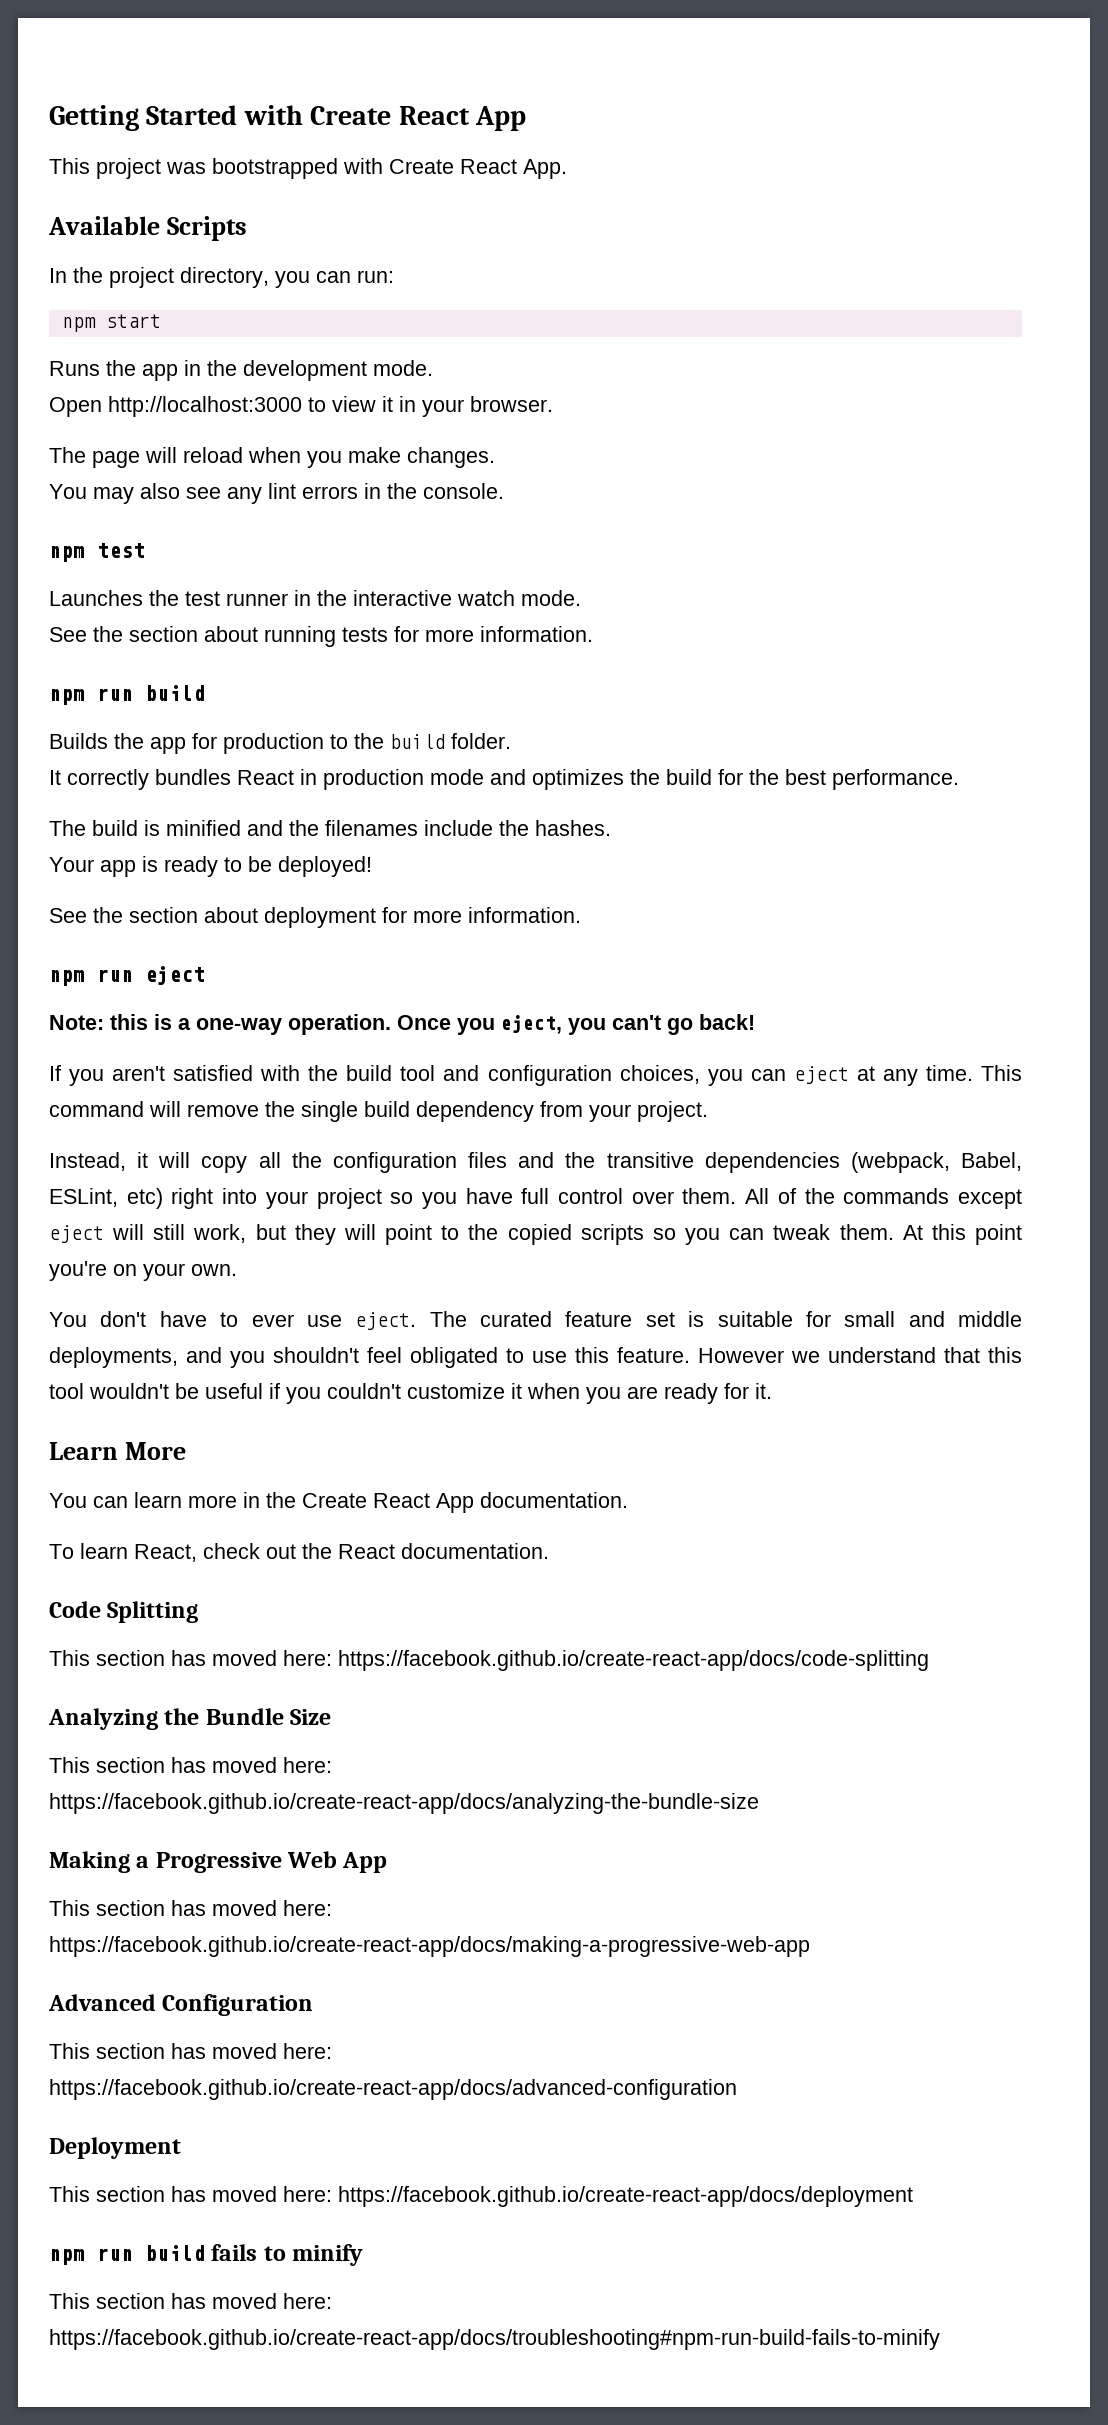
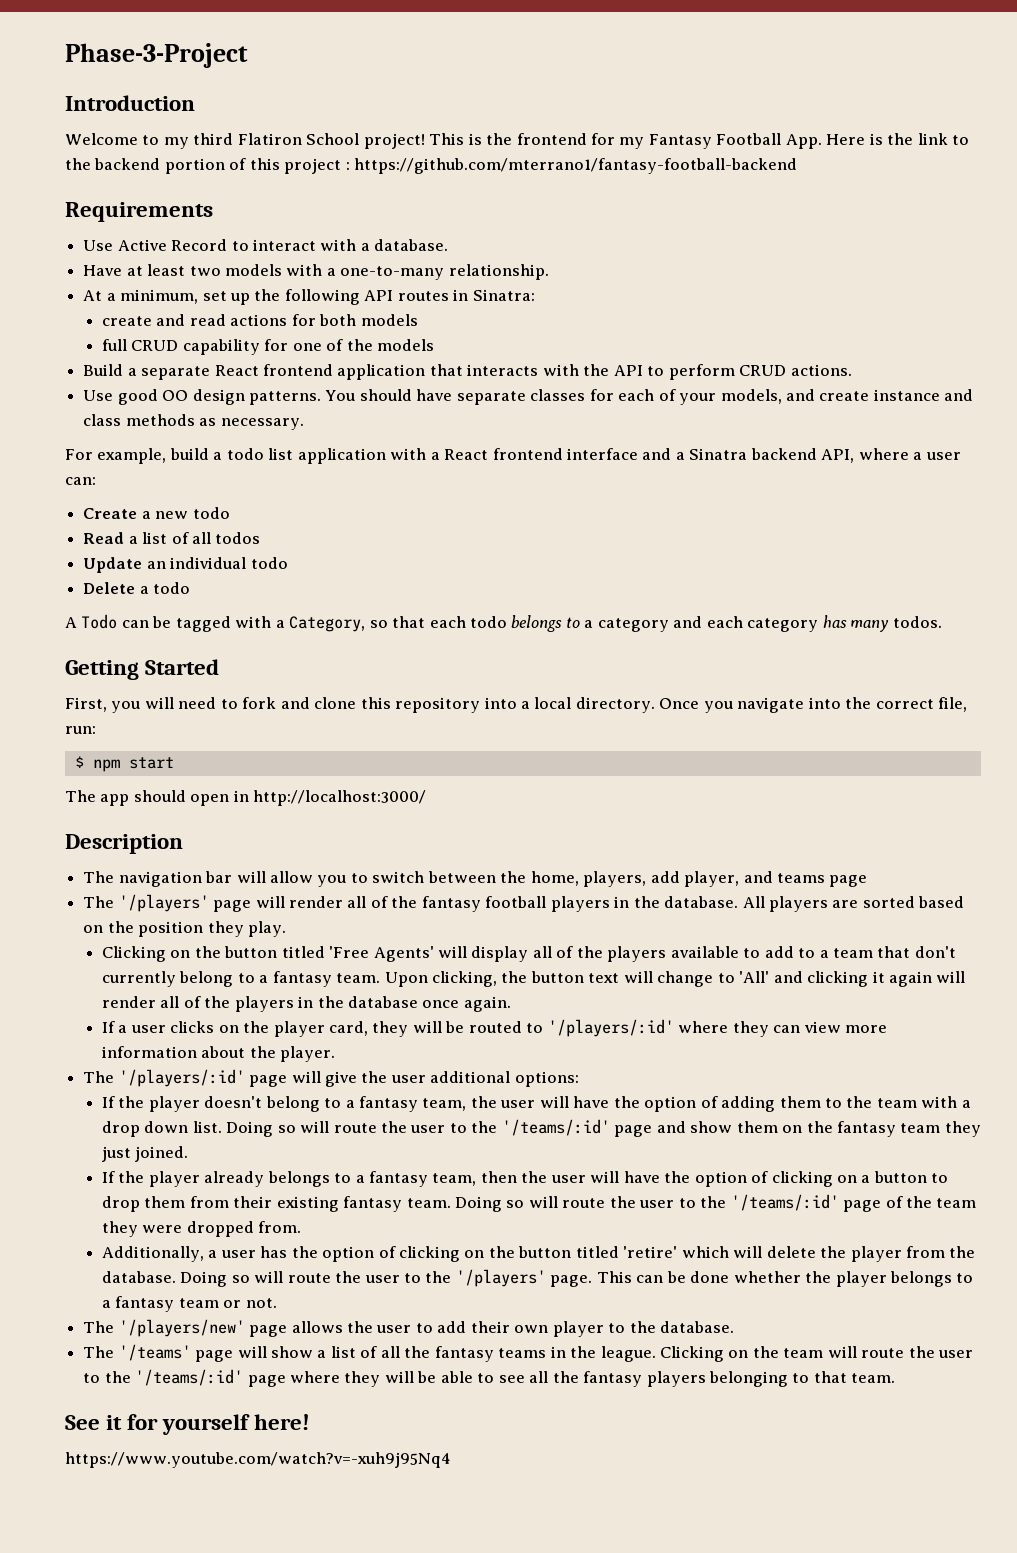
[49,105,527,131] [49,158,567,179] [48,216,247,241] [49,267,351,288] Getting Started with Create React App // This project was bootstrapped with Create React App. // Available Scripts // In the project directory, you can -> [65,43,248,68] [65,95,195,111] [65,133,970,149] [65,158,798,174] [65,202,213,222] [83,239,449,251] [83,264,549,280] [83,289,535,305] [101,314,418,326] [101,339,435,355] [83,364,852,380] [83,389,974,405] [83,414,304,430] [65,448,961,464] [65,477,96,485] [83,507,230,519] [83,532,261,544] [83,557,288,573] [83,582,191,594] [65,614,942,632] [65,659,220,680] [65,697,968,713] Phase-3-Project // Introduction // Welcome to my third Flatiron School project! This is the frontend for my Fantasy Football App. Here is the link to the backend portion of this project : https://github.com/mterrano1/fantasy-football-backend // Requirements // Use Active Record to interact with a database. // Have at least two models with a one-to-many relationship. // At a minimum, set up the following API routes in Sinatra: // create and read actions for both models // full CRUD capability for one of the models // Build a separate React frontend application that interacts with the API to perform CRUD actions. // Use good OO design patterns. You should have separate classes for each of your models, and create instance and class methods as necessary. // For example, build a todo list application with a React frontend interface and a Sinatra backend API, where a user can: // Create a new todo // Read a list of all todos // Update an individual todo // Delete a todo // A Todo can be tagged with a Category, so that each todo belongs to a category and each category has many todos. // Getting Started // First, you will need to fork and clone this repository into a local directory. Once you navigate into the correct file,
(394, 276) none -> [74,756,84,768] $
[49,360,433,381] [49,396,553,417] [49,447,495,468] [49,483,504,504] [49,543,145,562] [49,590,581,606] [49,626,593,647] [49,685,205,705] [49,733,511,754] [49,769,959,790] [49,820,611,836] [49,856,372,877] [49,907,581,928] [49,966,205,986] [49,1014,755,1035] [49,1065,1022,1086] [49,1101,708,1122] [49,1152,1023,1173] [49,1188,1023,1209] [49,1224,1022,1245] [49,1261,237,1281] [49,1311,1022,1330] [49,1347,1022,1368] [49,1383,772,1404] [49,1442,186,1460] [49,1492,628,1513] [49,1543,549,1562] [49,1601,199,1623] [49,1650,929,1671] [48,1708,332,1730] [49,1757,332,1773] [49,1793,759,1814] [49,1851,388,1873] [49,1900,332,1916] [49,1936,810,1957] [48,1994,314,2016] [49,2043,332,2059] [49,2079,737,2100] [49,2137,181,2159] [49,2186,913,2207] [49,2244,364,2266] [49,2293,332,2309] [49,2329,940,2350] Runs the app in the development mode. // Open http://localhost:3000 to view it in your browser. // The page will reload when you make changes. // You may also see any lint errors in the console. // npm test // Launches the test runner in the interactive watch mode. // See the section about running tests for more information. // npm run build // Builds the app for production to the build folder. // It correctly bundles React in production mode and optimizes the build for the best performance. // The build is minified and the filenames include the hashes. // Your app is ready to be deployed! // See the section about deployment for more information. // npm run eject // Note: this is a one-way operation. Once you eject, you can't go back! // If you aren't satisfied with the build tool and configuration choices, you can eject at any time. This command will remove the single build dependency from your project. // Instead, it will copy all the configuration files and the transitive dependencies (webpack, Babel, ESLint, etc) right into your project so you have full control over them. All of the commands except eject will still work, but they will point to the copied scripts so you can tweak them. At this point you're on your own. // You don't have to ever use eject. The curated feature set is suitable for small and middle deployments, and you shouldn't feel obligated to use this feature. However we understand that this tool wouldn't be useful if you couldn't customize it when you are ready for it. // Learn More // You can learn more in the Create React App documentation. // To learn React, check out the React documentation. // Code Splitting // This section has moved here: https://facebook.github.io/create-react-app/docs/code-splitting // Analyzing the Bundle Size // This section has moved here: https://facebook.github.io/create-react-app/docs/analyzing-the-bundle-size // Making a Progressive Web App // This section has moved here: https://facebook.github.io/create-react-app/docs/making-a-progressive-web-app // Advanced Configuration // This section has moved here: https://facebook.github.io/create-react-app/docs/advanced-configuration // Deployment // This section has moved here: https://facebook.github.io/create-react-app/docs/deployment // npm run build fails to minify // This section has moved here: https://facebook.github.io/create-react-app/docs/troubleshooting#npm-run-build-fails-to-minify -> [65,790,427,806] [65,834,183,854] [83,871,868,887] [83,894,965,912] [83,921,286,937] [101,946,956,962] [101,971,966,987] [101,996,511,1012] [101,1019,888,1037] [101,1046,336,1062] [83,1069,579,1087] [101,1096,971,1112] [101,1119,981,1137] [101,1146,189,1162] [101,1171,949,1187] [101,1194,977,1212] [101,1221,302,1237] [101,1246,976,1262] [101,1269,974,1287] [101,1296,277,1312] [83,1319,735,1337] [83,1344,974,1362] [83,1369,896,1387] [65,1414,311,1435] [65,1452,451,1468] The app should open in http://localhost:3000/ // Description // The navigation bar will allow you to switch between the home, players, add player, and teams page // The '/players' page will render all of the fantasy football players in the database. All players are sorted based on the position they play. // Clicking on the button titled 'Free Agents' will display all of the players available to add to a team that don't currently belong to a fantasy team. Upon clicking, the button text will change to 'All' and clicking it again will render all of the players in the database once again. // If a user clicks on the player card, they will be routed to '/players/:id' where they can view more information about the player. // The '/players/:id' page will give the user additional options: // If the player doesn't belong to a fantasy team, the user will have the option of adding them to the team with a drop down list. Doing so will route the user to the '/teams/:id' page and show them on the fantasy team they just joined. // If the player already belongs to a fantasy team, then the user will have the option of clicking on a button to drop them from their existing fantasy team. Doing so will route the user to the '/teams/:id' page of the team they were dropped from. // Additionally, a user has the option of clicking on the button titled 'retire' which will delete the player from the database. Doing so will route the user to the '/players' page. This can be done whether the player belongs to a fantasy team or not. // The '/players/new' page allows the user to add their own player to the database. // The '/teams' page will show a list of all the fantasy teams in the league. Clicking on the team will route the user to the '/teams/:id' page where they will be able to see all the fantasy players belonging to that team. // See it for yourself here! // https://www.youtube.com/watch?v=-xuh9j95Nq4

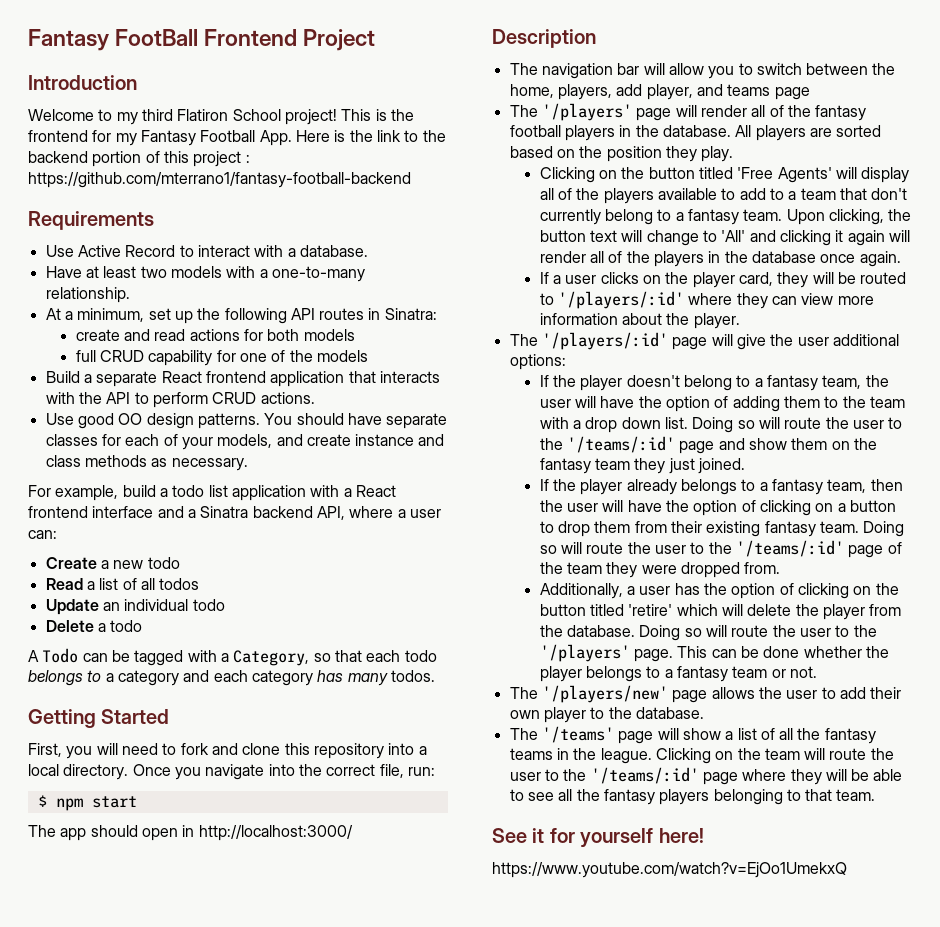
[65,43,248,68] Phase-3-Project -> [28,29,376,51] Fantasy FootBall Frontend Project
[65,1452,451,1468] https://www.youtube.com/watch?v=-xuh9j95Nq4 -> [492,862,847,878] https://www.youtube.com/watch?v=EjOo1UmekxQ

